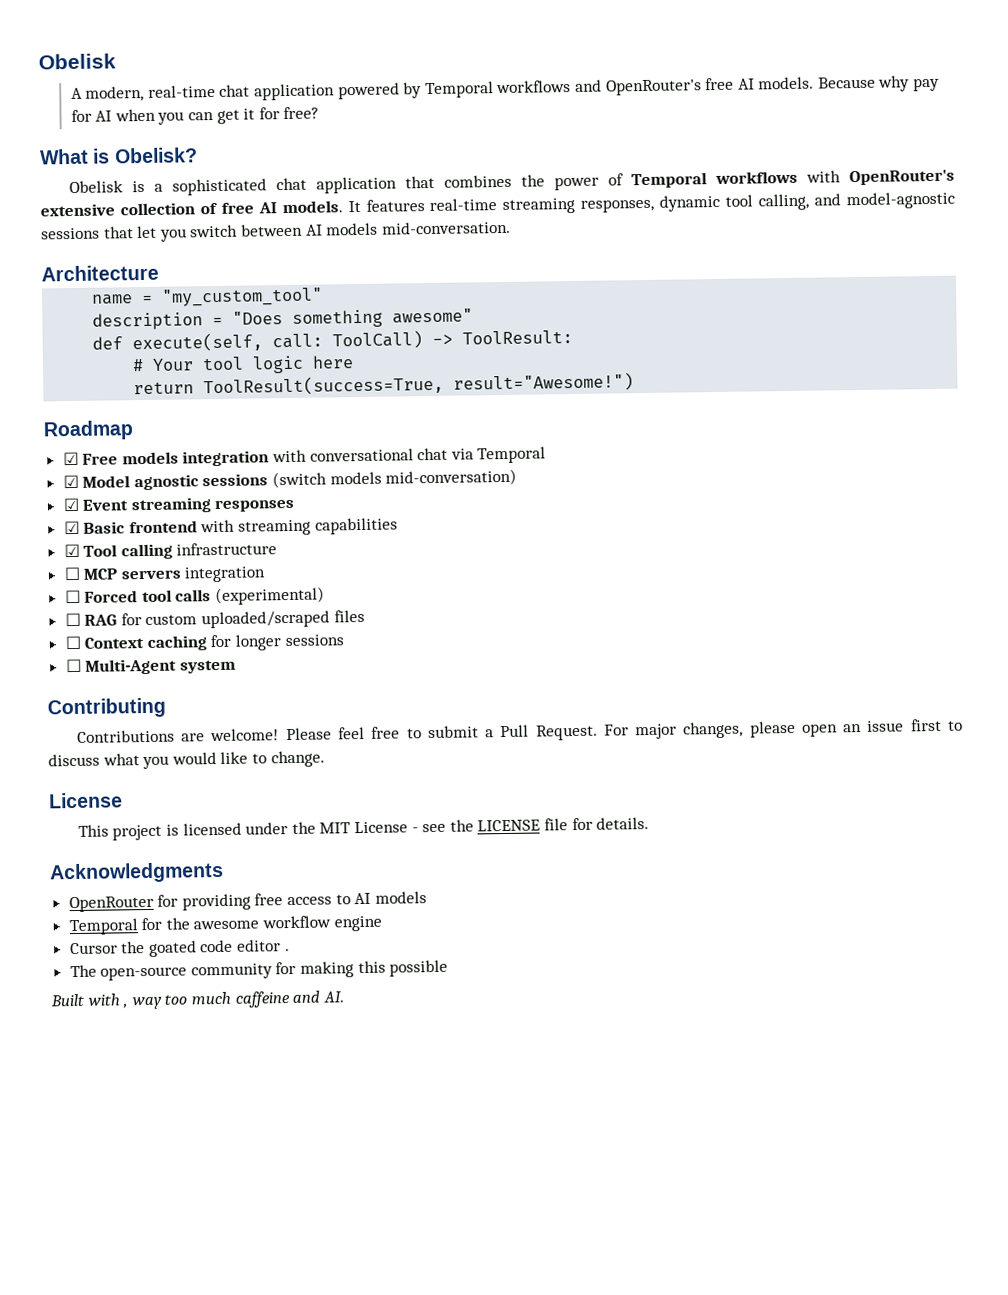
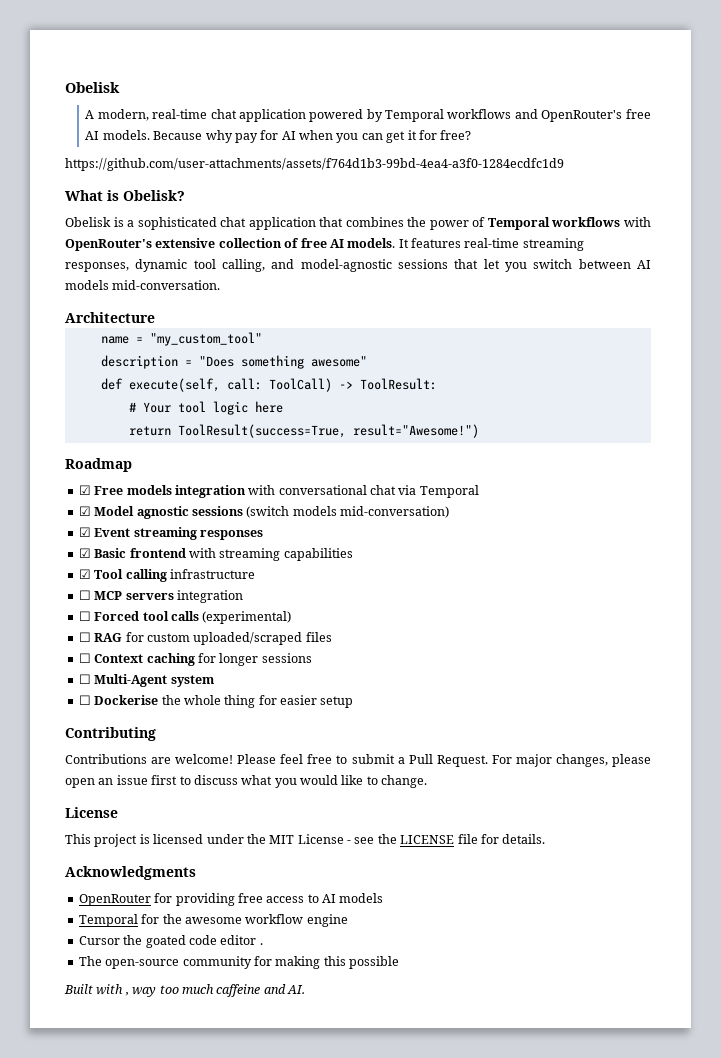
(320, 113) none -> [65,158,564,171] // https://github.com/user-attachments/assets/f764d1b3-99bd-4ea4-a3f0-1284ecdfc1d9
(236, 666) none -> [78,695,354,708] // ☐ Dockerise the whole thing for easier setup

